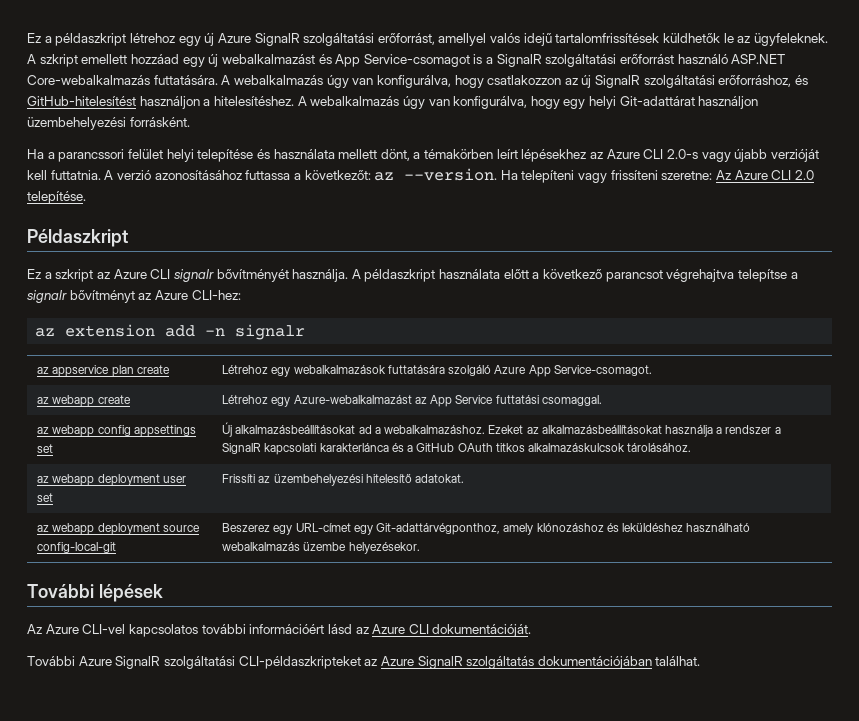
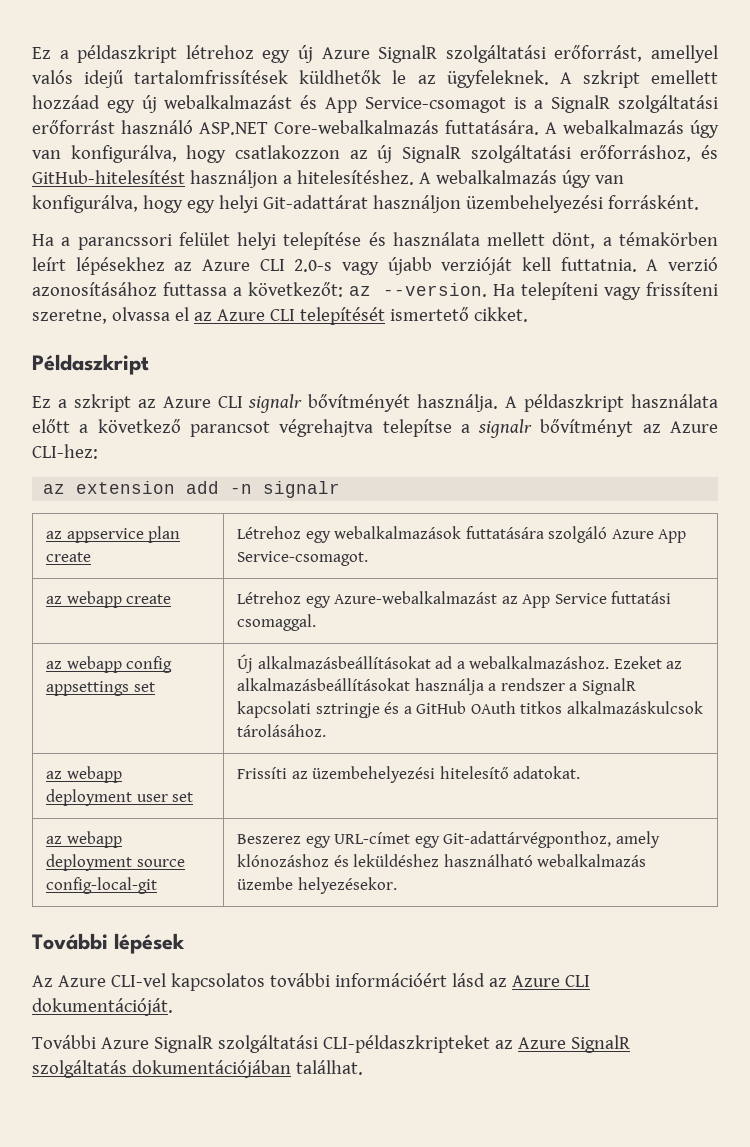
[661,170,814,180] [27,191,86,204] szeretne: Az Azure CLI 2.0 telepítése. -> [32,307,528,325] szeretne, olvassa el az Azure CLI telepítését ismertető cikket.
[319,443,389,452] karakterlánca -> [315,703,380,718] sztringje

